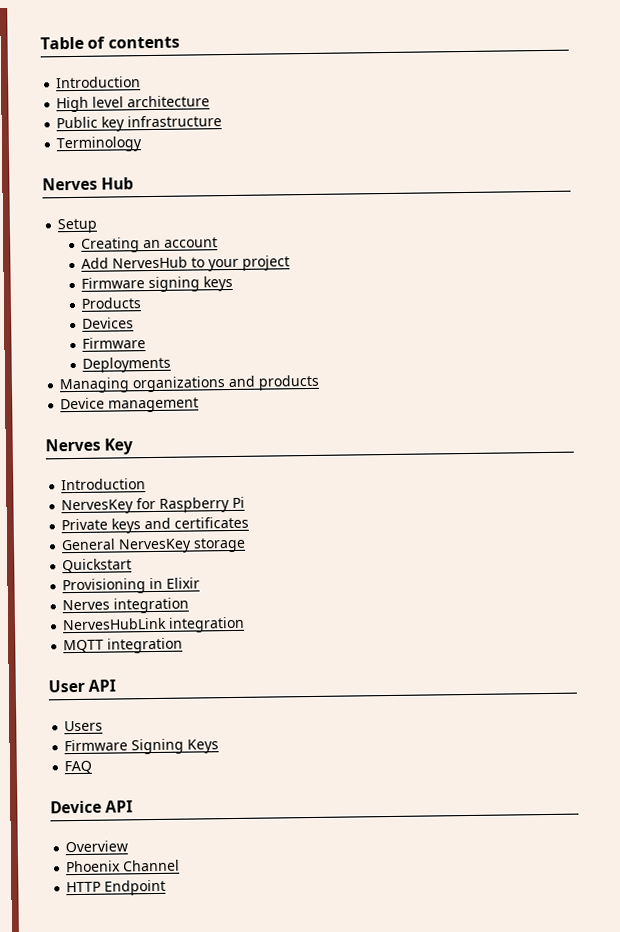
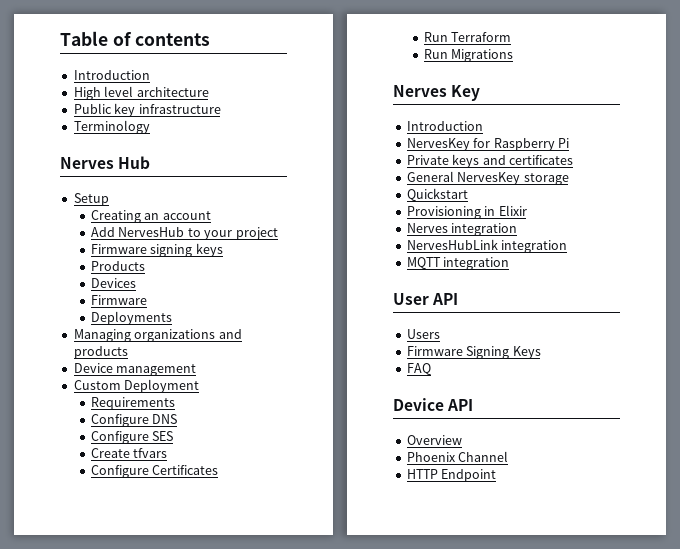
(200, 405) none -> [73,379,200,393] [91,397,176,410] [91,414,178,427] [91,431,174,444] [91,448,168,458] [91,465,219,478] [424,32,512,42] [424,49,514,62] // Custom Deployment // Requirements // Configure DNS // Configure SES // Create tfvars // Configure Certificates // Run Terraform // Run Migrations

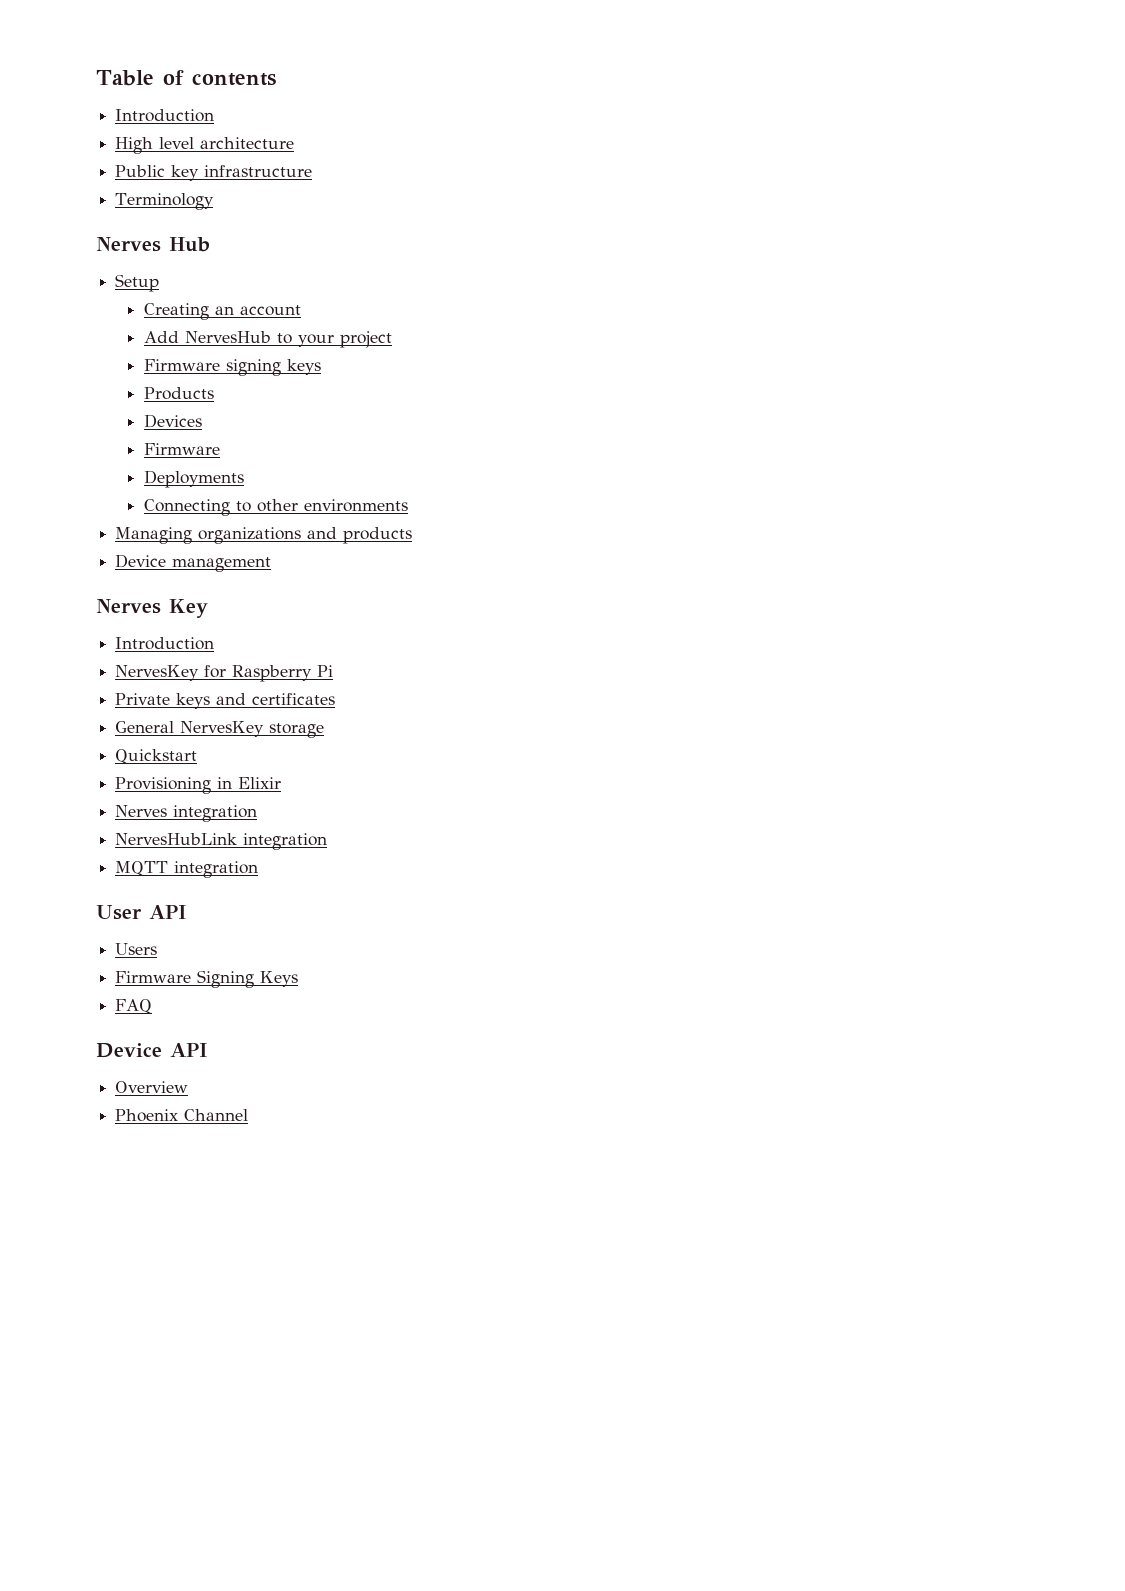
(173, 318) none -> [143,499,408,516] // Connecting to other environments
[73,379,200,393] [91,397,176,410] [91,414,178,427] [91,431,174,444] [91,448,168,458] [91,465,219,478] [424,32,512,42] [424,49,514,62] // Custom Deployment // Requirements // Configure DNS // Configure SES // Create tfvars // Configure Certificates // Run Terraform // Run Migrations -> (272, 564) none
[406,469,497,482] // HTTP Endpoint -> (249, 1115) none

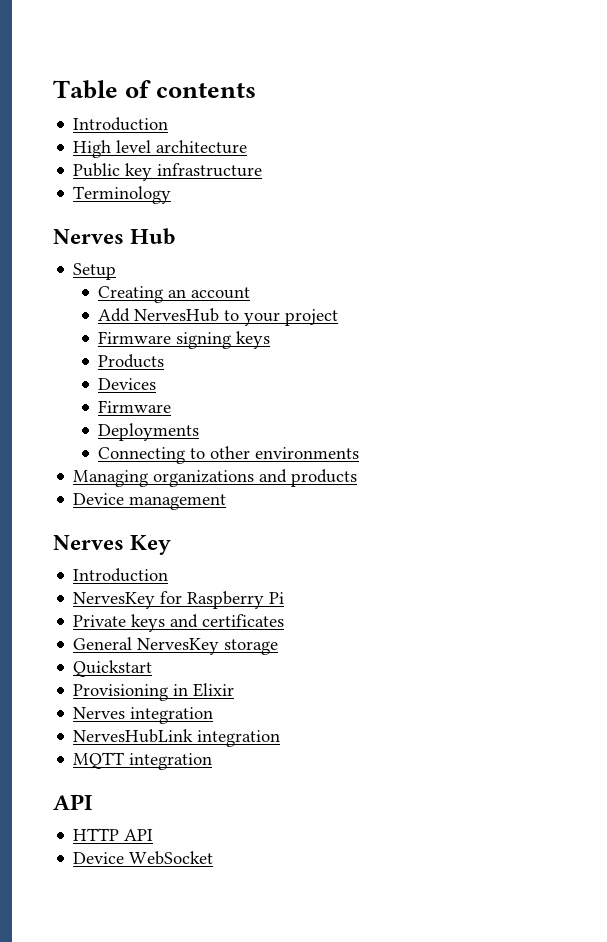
[96,905,187,920] [115,943,158,955] [115,970,299,988] [115,999,153,1014] [96,1043,208,1058] [115,1081,189,1093] [115,1109,249,1122] User API // Users // Firmware Signing Keys // FAQ // Device API // Overview // Phoenix Channel -> [53,794,92,810] [73,828,154,841] [73,851,214,865] API // HTTP API // Device WebSocket

